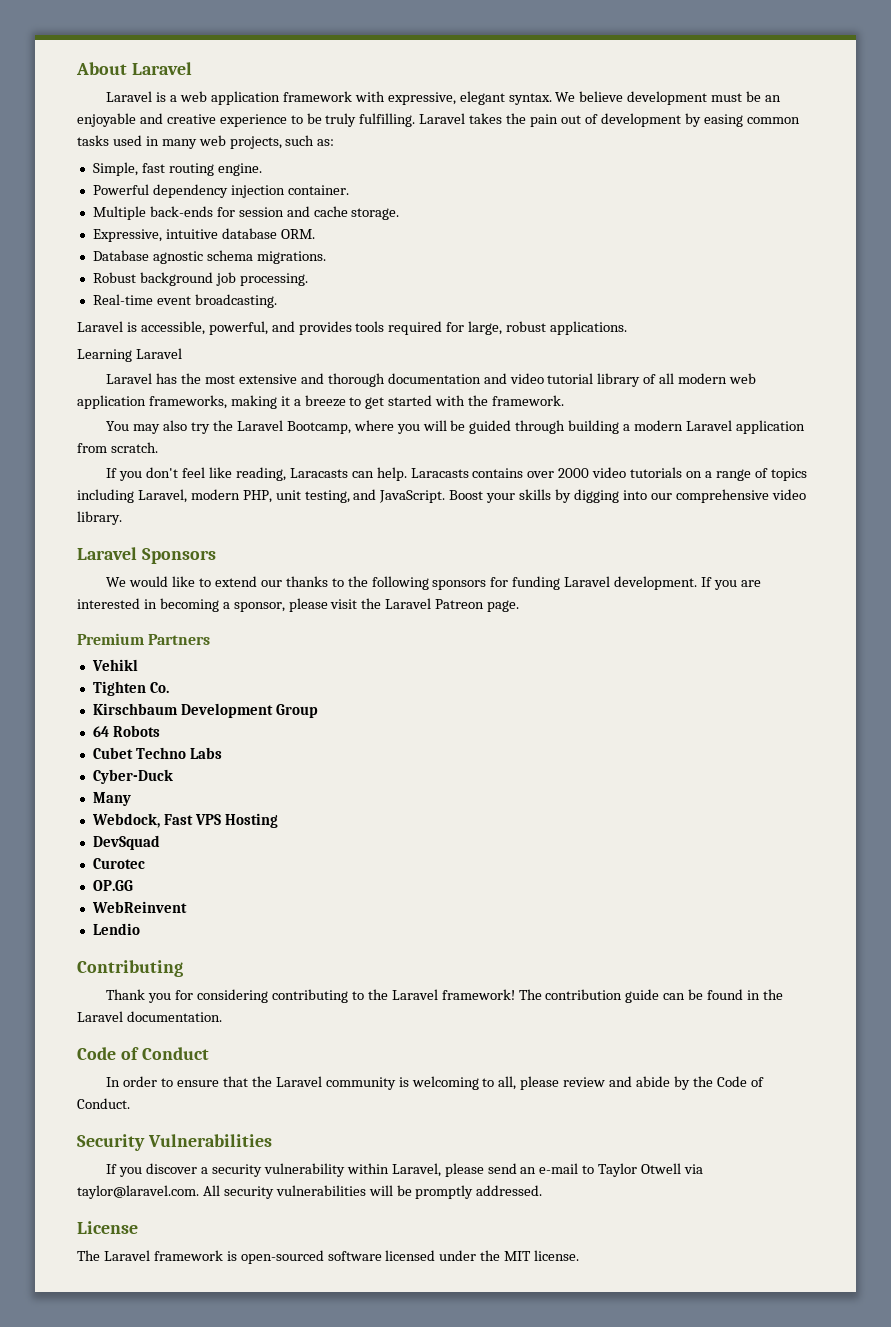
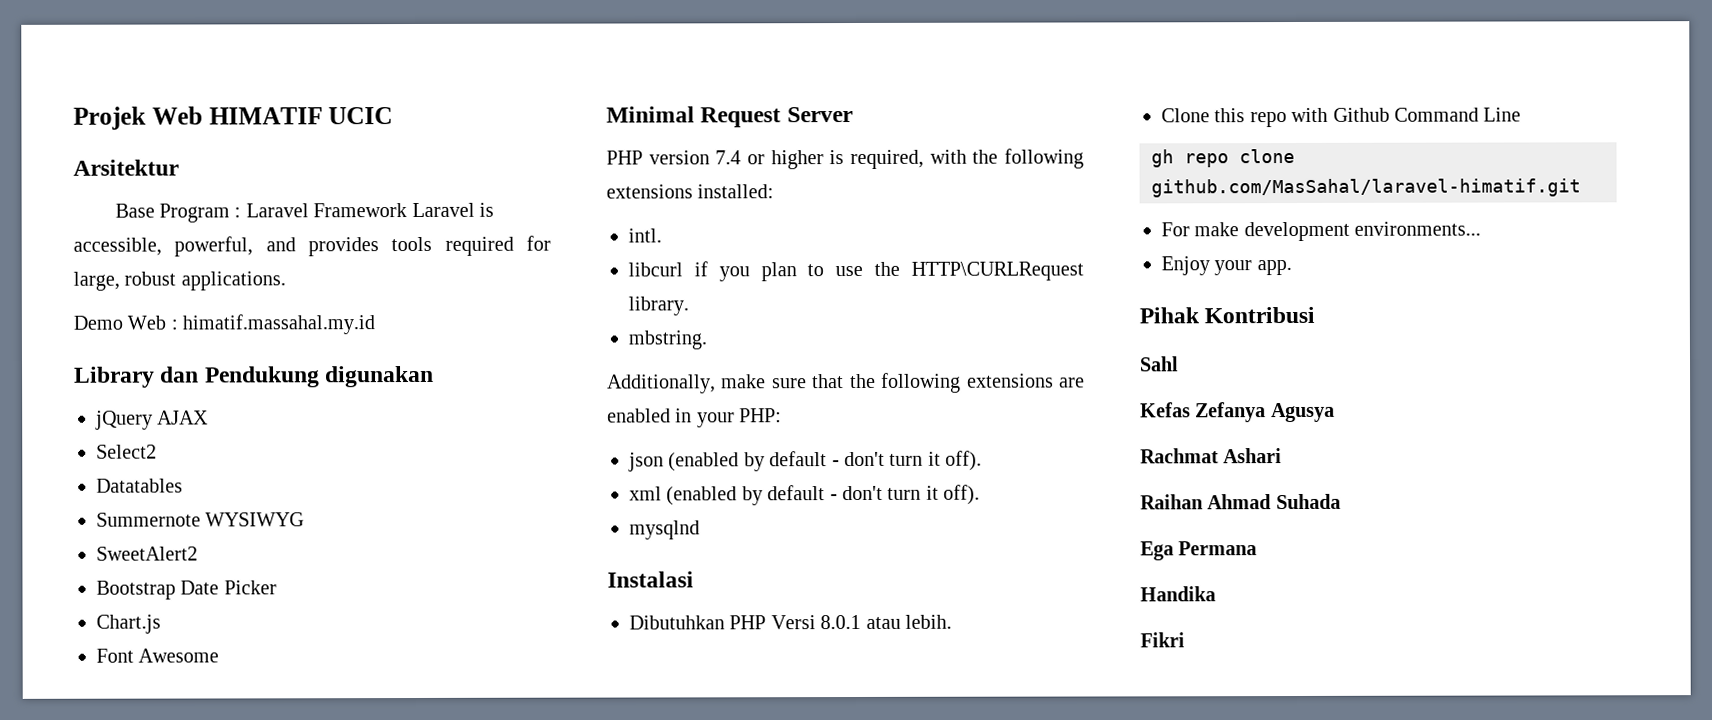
[76,62,192,75] [106,91,782,105] [77,113,800,127] [77,135,335,149] [92,162,262,176] [92,184,349,198] [92,206,400,220] [92,228,315,242] [92,250,326,264] [92,272,308,286] [92,294,277,308] About Laravel // Laravel is a web application framework with expressive, elegant syntax. We believe development must be an enjoyable and creative experience to be truly fulfilling. Laravel takes the pain out of development by easing common tasks used in many web projects, such as: // Simple, fast routing engine. // Powerful dependency injection container. // Multiple back-ends for session and cache storage. // Expressive, intuitive database ORM. // Database agnostic schema migrations. // Robust background job processing. // Real-time event broadcasting. // -> [73,106,394,130] [73,159,179,176] [114,203,408,223] Projek Web HIMATIF UCIC // Arsitektur // Base Program : Laravel Framework
[77,348,182,362] [106,373,757,387] [77,395,565,409] [106,420,805,434] [77,442,158,453] [106,467,807,481] [77,489,806,503] [77,511,122,525] [77,547,216,564] [106,576,761,590] [77,598,520,612] [77,633,211,645] [91,659,138,671] [92,681,169,696] [92,703,318,718] [92,725,160,737] [92,747,222,759] [92,769,173,784] [92,792,131,806] [91,813,278,828] [92,835,160,850] [92,858,145,869] [92,880,133,891] [91,901,187,913] [92,923,140,935] [77,960,183,977] [106,989,783,1003] [77,1011,222,1022] [77,1047,209,1060] [106,1076,764,1090] [77,1098,130,1109] [77,1134,272,1151] [106,1163,704,1177] [77,1185,543,1199] [77,1221,138,1234] [77,1250,580,1264] Learning Laravel // Laravel has the most extensive and thorough documentation and video tutorial library of all modern web application frameworks, making it a breeze to get started with the framework. // You may also try the Laravel Bootcamp, where you will be guided through building a modern Laravel application from scratch. // If you don't feel like reading, Laracasts can help. Laracasts contains over 2000 video tutorials on a range of topics including Laravel, modern PHP, unit testing, and JavaScript. Boost your skills by digging into our comprehensive video library. // Laravel Sponsors // We would like to extend our thanks to the following sponsors for funding Laravel development. If you are interested in becoming a sponsor, please visit the Laravel Patreon page. // Premium Partners // Vehikl // Tighten Co. // Kirschbaum Development Group // 64 Robots // Cubet Techno Labs // Cyber-Duck // Many // Webdock, Fast VPS Hosting // DevSquad // Curotec // OP.GG // WebReinvent // Lendio // Contributing // Thank you for considering contributing to the Laravel framework! The contribution guide can be found in the Laravel documentation. // Code of Conduct // In order to ensure that the Laravel community is welcoming to all, please review and abide by the Code of Conduct. // Security Vulnerabilities // If you discover a security vulnerability within Laravel, please send an e-mail to Taylor Otwell via taylor@laravel.com. All security vulnerabilities will be promptly addressed. // License // The Laravel framework is open-sourced software licensed under the MIT license. -> [73,314,376,335] [74,365,435,388] [95,410,210,430] [96,444,157,459] [96,478,183,493] [96,512,305,527] [96,546,198,561] [96,580,277,600] [96,614,161,634] [96,648,220,663] [606,106,853,128] [606,148,1084,170] [606,184,775,199] [628,228,662,243] [628,261,1084,282] [628,296,689,316] [628,330,707,350] [607,372,1085,394] [607,408,783,428] [628,450,983,472] [629,484,981,506] [629,520,700,540] [607,571,694,588] [629,614,952,630] [1161,107,1522,128] [1151,149,1295,168] [1151,178,1581,198] [1161,221,1482,242] [1161,256,1292,276] [1139,306,1316,324] [1139,356,1179,372] [1140,402,1335,423] [1140,448,1283,464] [1140,493,1341,510] [1140,541,1258,561] [1140,586,1216,602] [1140,632,1185,648] Demo Web : himatif.massahal.my.id // Library dan Pendukung digunakan // jQuery AJAX // Select2 // Datatables // Summernote WYSIWYG // SweetAlert2 // Bootstrap Date Picker // Chart.js // Font Awesome // Minimal Request Server // PHP version 7.4 or higher is required, with the following extensions installed: // intl. // libcurl if you plan to use the HTTP\CURLRequest library. // mbstring. // Additionally, make sure that the following extensions are enabled in your PHP: // json (enabled by default - don't turn it off). // xml (enabled by default - don't turn it off). // mysqlnd // Instalasi // Dibutuhkan PHP Versi 8.0.1 atau lebih. // Clone this repo with Github Command Line // gh repo clone github.com/MasSahal/laravel-himatif.git // For make development environments... // Enjoy your app. // Pihak Kontribusi // Sahl // Kefas Zefanya Agusya // Rachmat Ashari // Raihan Ahmad Suhada // Ega Permana // Handika // Fikri

